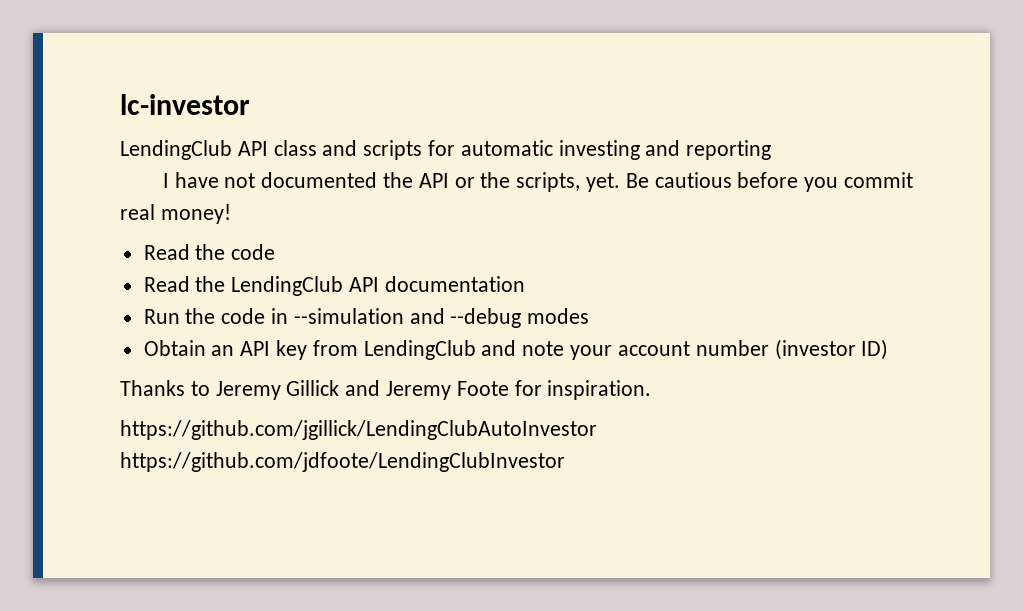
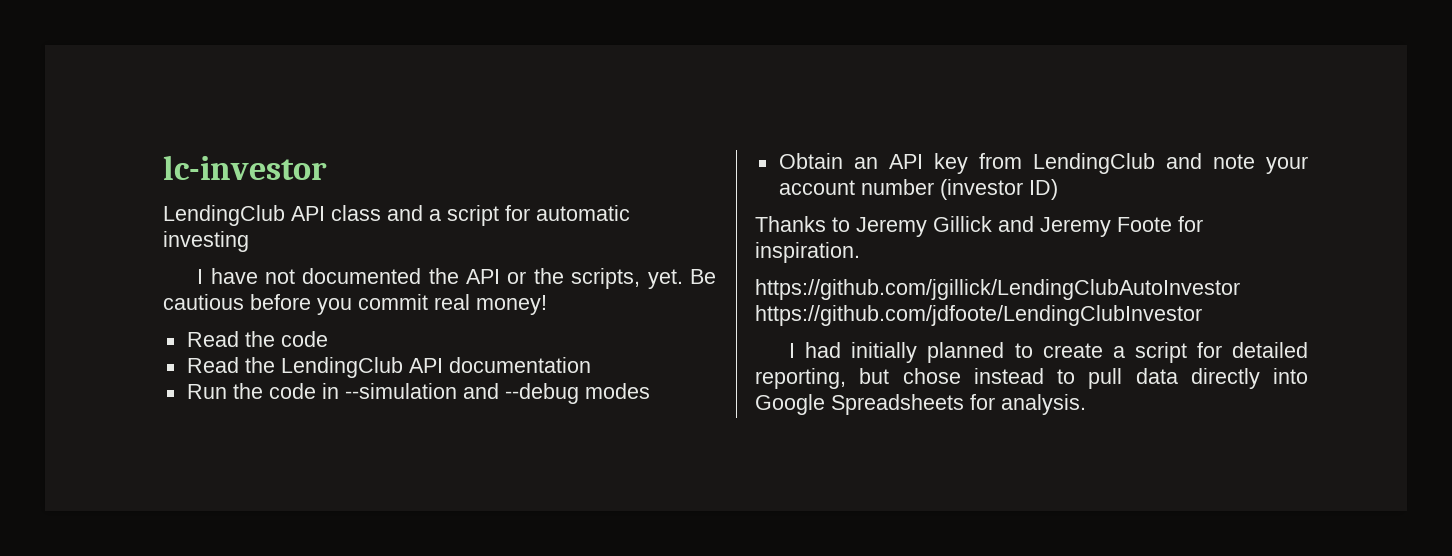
[363,140,423,160] scripts -> [429,205,499,226] a script
[645,140,772,160] and reporting -> (249, 241) none
(565, 462) none -> [789,342,1308,363] [755,368,1308,389] [755,394,1086,415] // I had initially planned to create a script for detailed reporting, but chose instead to pull data directly into Google Spreadsheets for analysis.

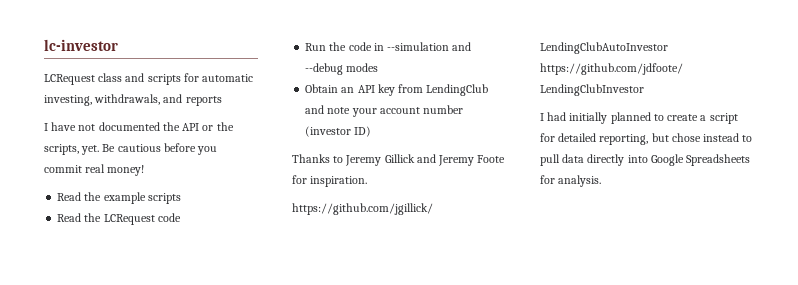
[163,205,630,226] [163,231,249,252] LendingClub API class and a script for automatic investing -> [44,73,254,85] [44,94,222,106] LCRequest class and scripts for automatic investing, withdrawals, and reports
[280,331,328,347] [186,357,591,378] code // Read the LendingClub API documentation -> [103,192,181,204] [57,213,181,225] example scripts // Read the LCRequest code

